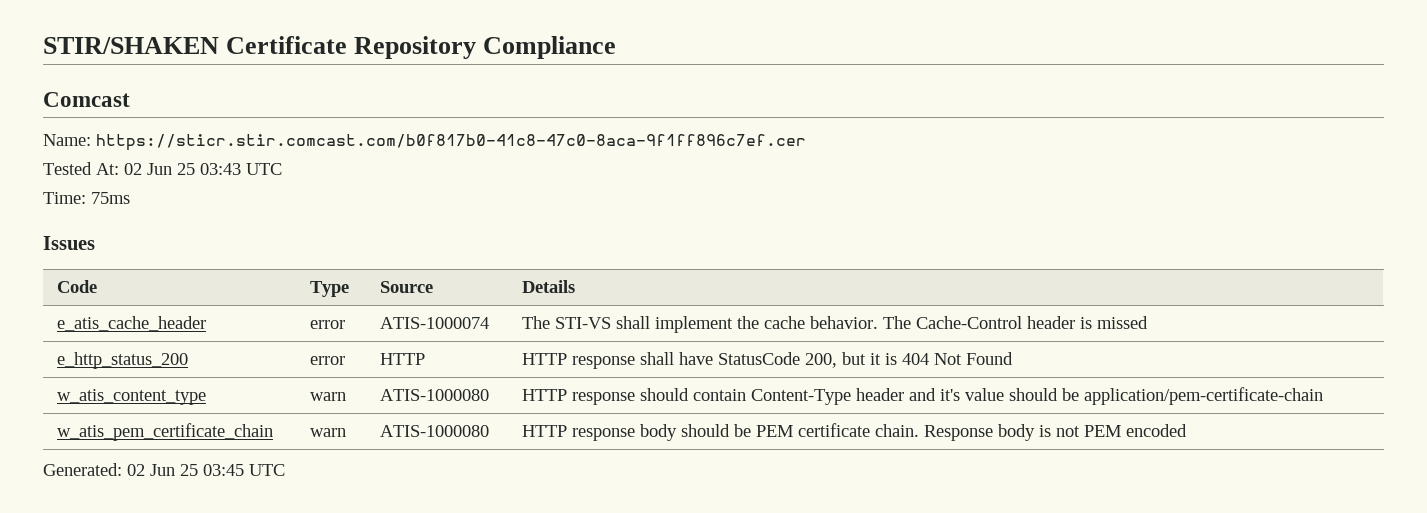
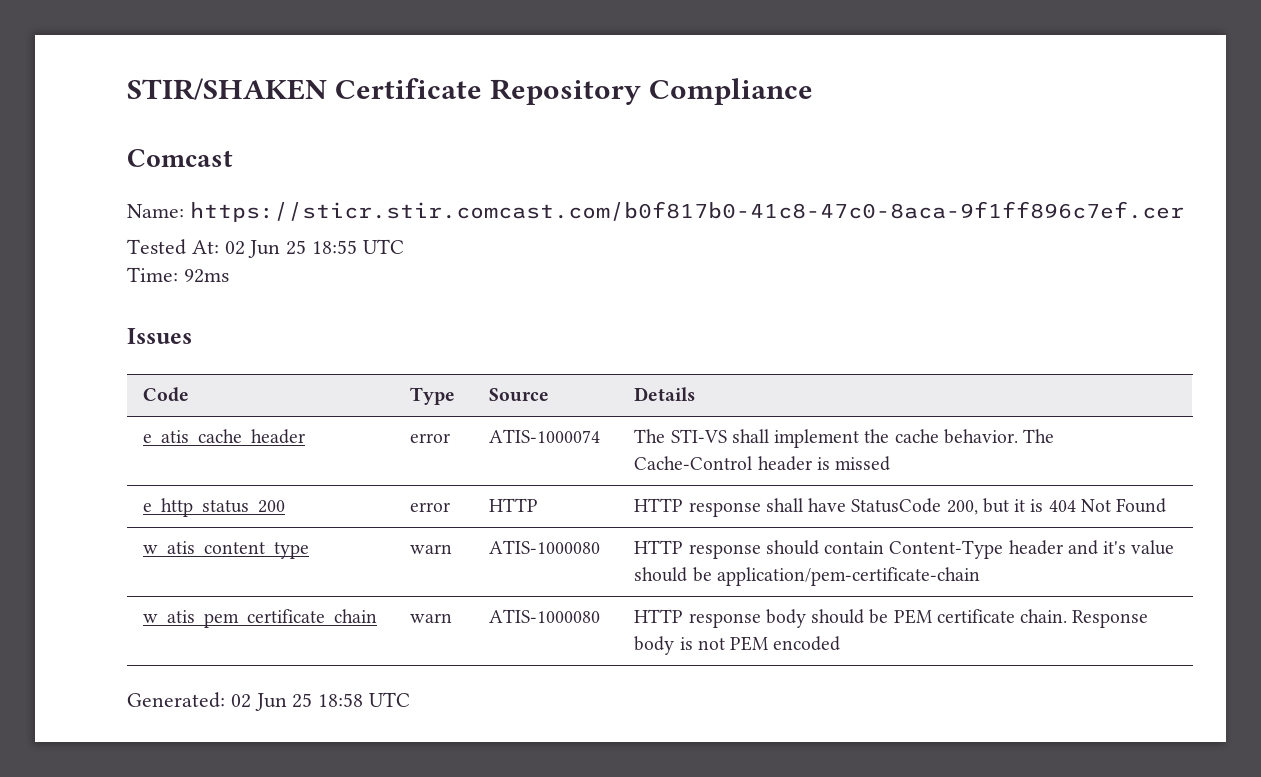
[200,163,241,175] 03:43 -> [312,240,358,254] 18:55
[91,192,130,204] 75ms -> [183,269,229,283] 92ms
[203,464,244,476] 03:45 -> [318,693,364,707] 18:58

